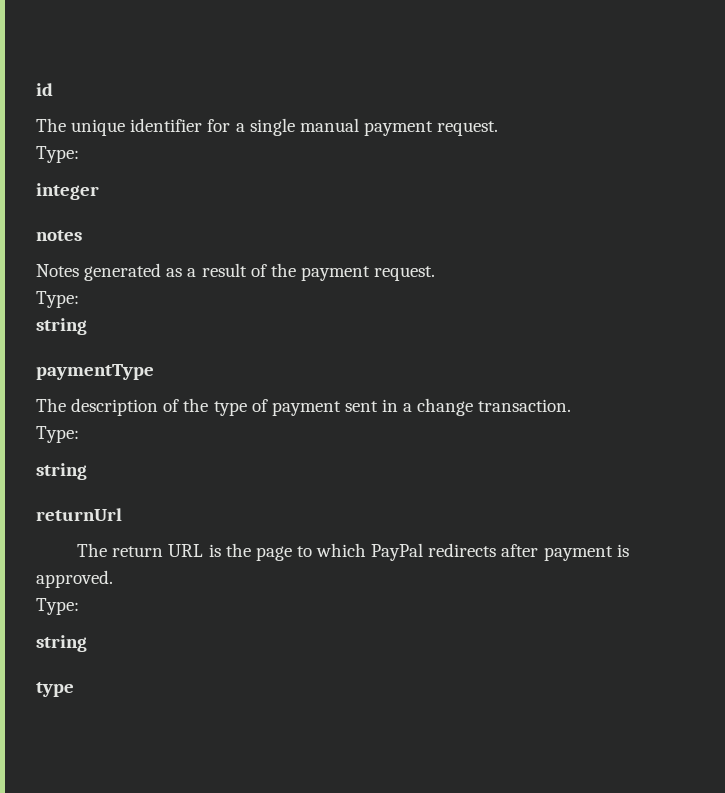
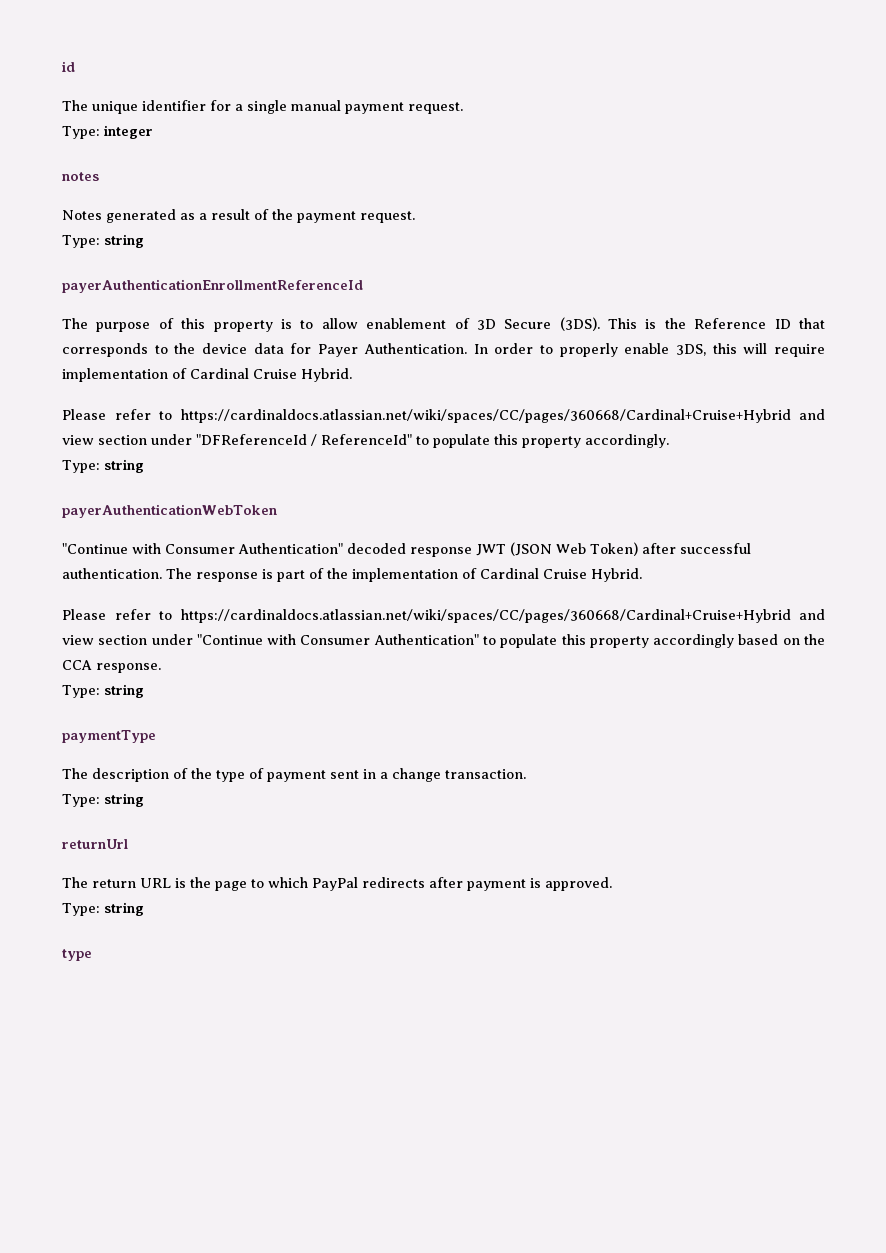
(79, 154) // -> (100, 132) none
(79, 299) // -> [104,234,144,248] [62,279,363,293] [62,317,826,332] [62,343,825,357] [62,368,352,382] [62,409,825,423] [62,434,669,448] [62,459,144,473] [62,504,277,518] [62,542,751,557] [62,568,642,582] [62,609,825,623] [62,634,826,648] [62,660,161,673] [62,685,100,698] string // payerAuthenticationEnrollmentReferenceId // The purpose of this property is to allow enablement of 3D Secure (3DS). This is the Reference ID that corresponds to the device data for Payer Authentication. In order to properly enable 3DS, this will require implementation of Cardinal Cruise Hybrid. // Please refer to https://cardinaldocs.atlassian.net/wiki/spaces/CC/pages/360668/Cardinal+Cruise+Hybrid and view section under "DFReferenceId / ReferenceId" to populate this property accordingly. // Type: string // payerAuthenticationWebToken // "Continue with Consumer Authentication" decoded response JWT (JSON Web Token) after successful authentication. The response is part of the implementation of Cardinal Cruise Hybrid. // Please refer to https://cardinaldocs.atlassian.net/wiki/spaces/CC/pages/360668/Cardinal+Cruise+Hybrid and view section under "Continue with Consumer Authentication" to populate this property accordingly based on the CCA response. // Type:
(79, 434) // -> (100, 800) none
(79, 606) // -> (100, 909) none

